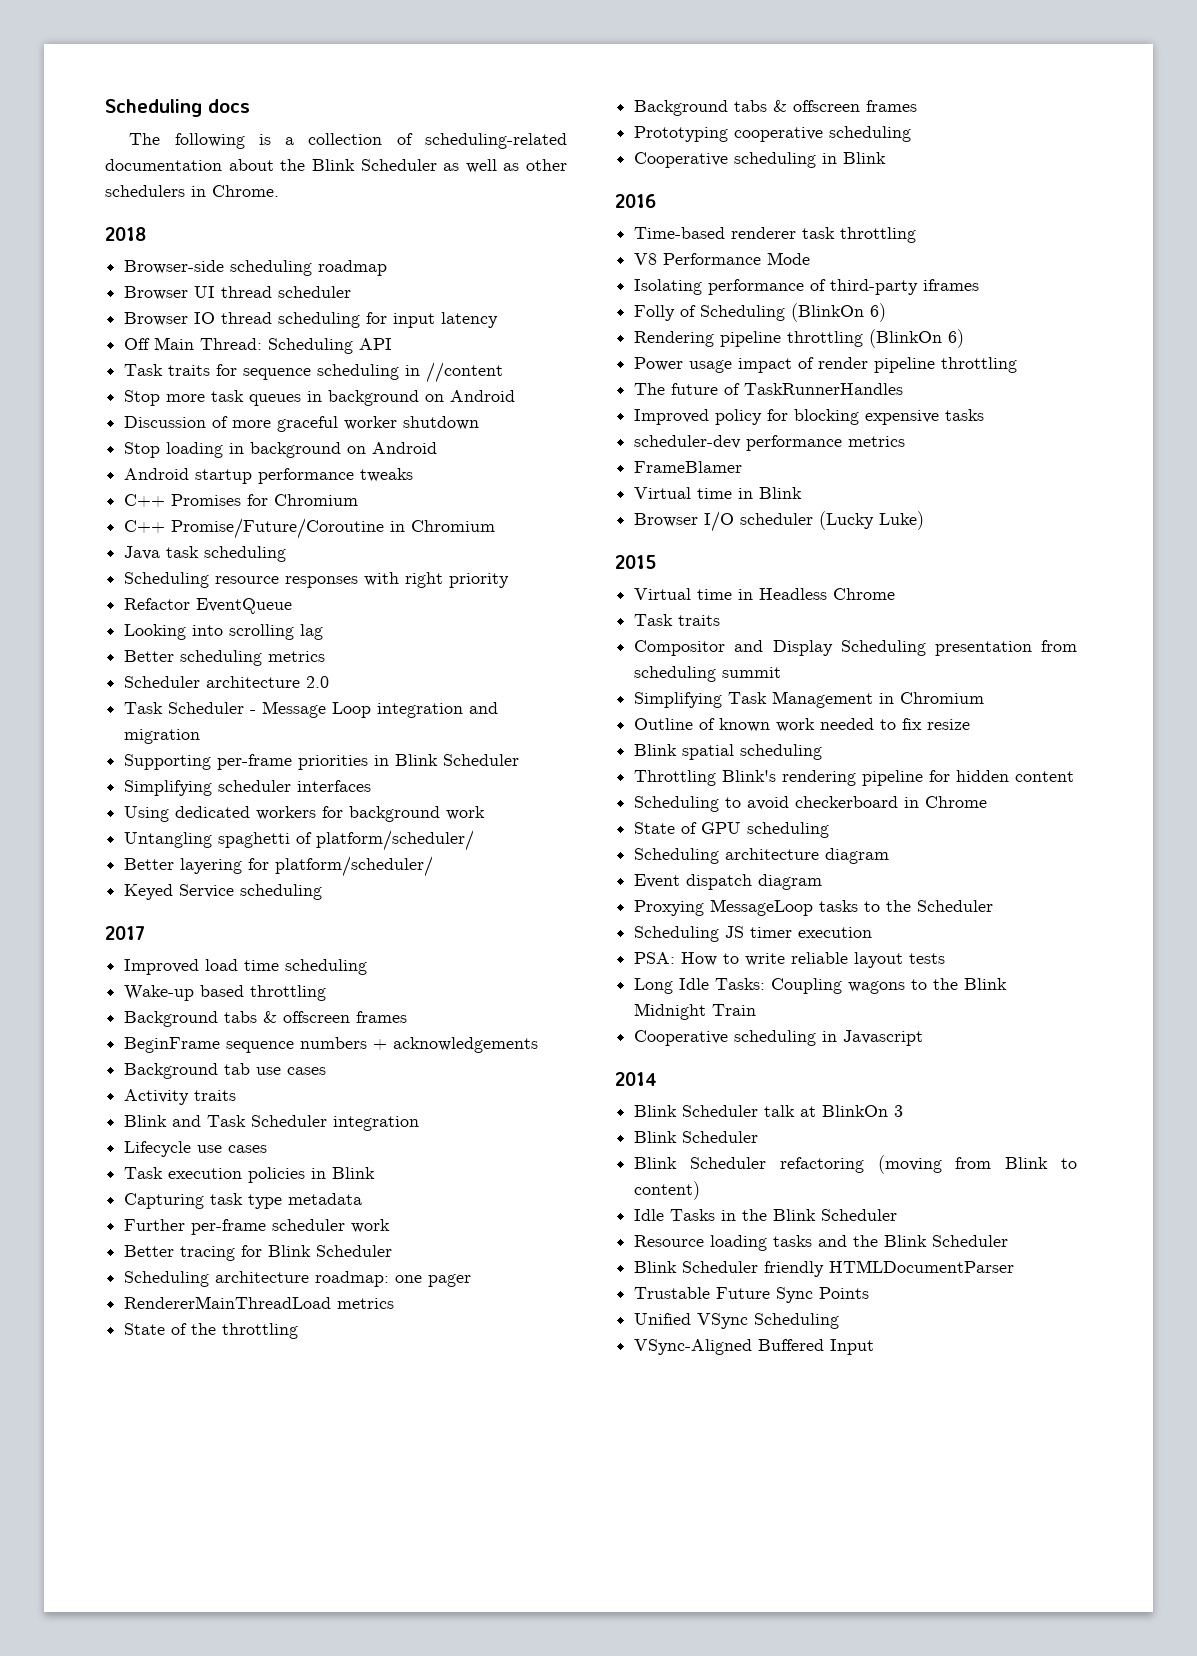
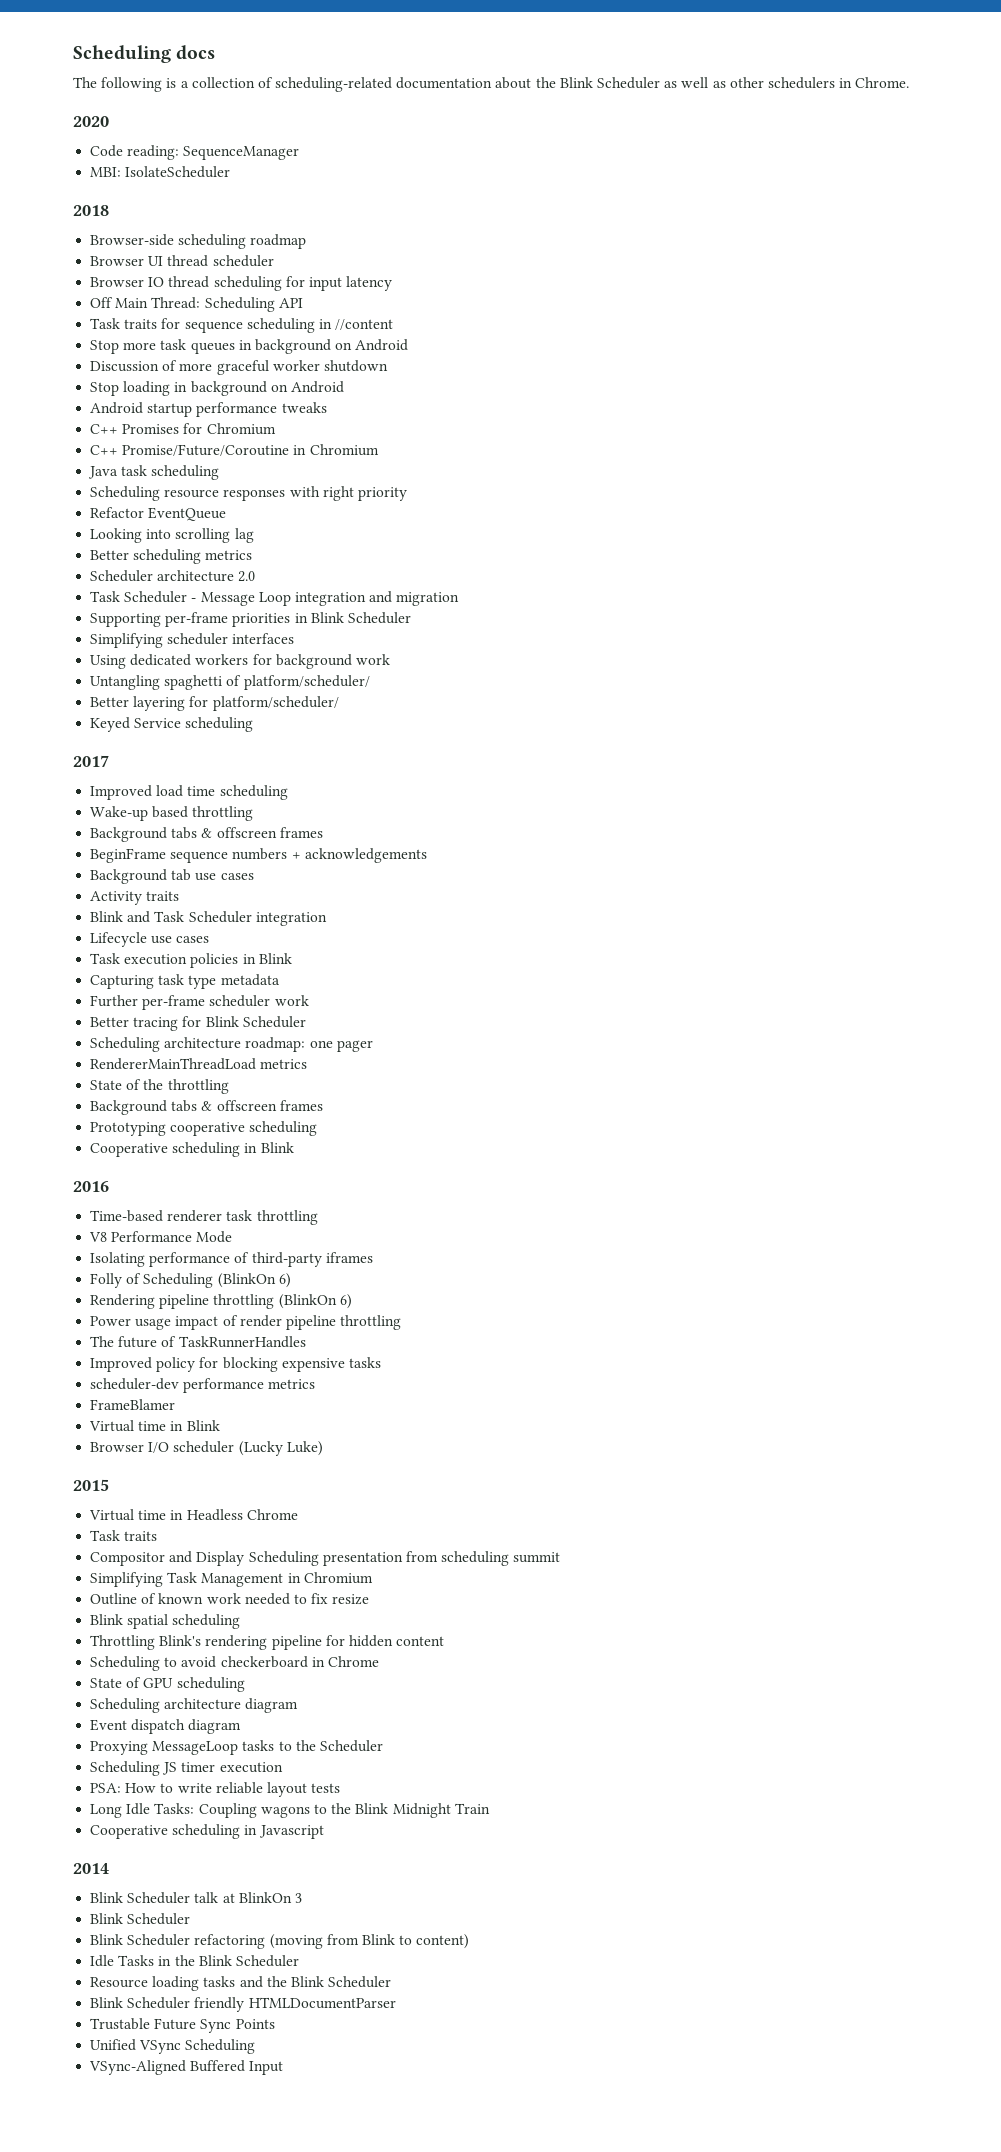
(279, 191) none -> [73,116,109,127] [90,145,300,160] [90,166,231,178] // 2020 // Code reading: SequenceManager // MBI: IsolateScheduler

